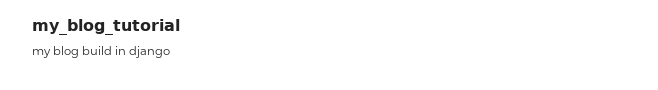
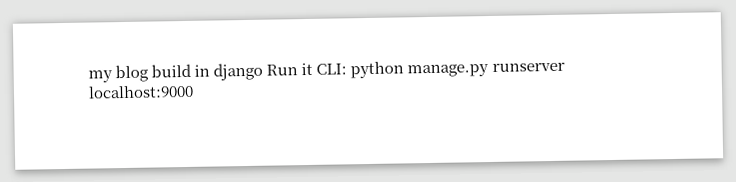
[32,19,180,35] my_blog_tutorial // -> (88, 76) none
(171, 52) none -> [266,61,565,79] [88,84,194,99] Run it CLI: python manage.py runserver localhost:9000

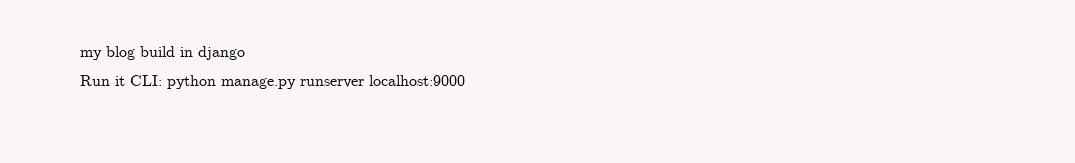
(264, 71) none -> (245, 53) //

